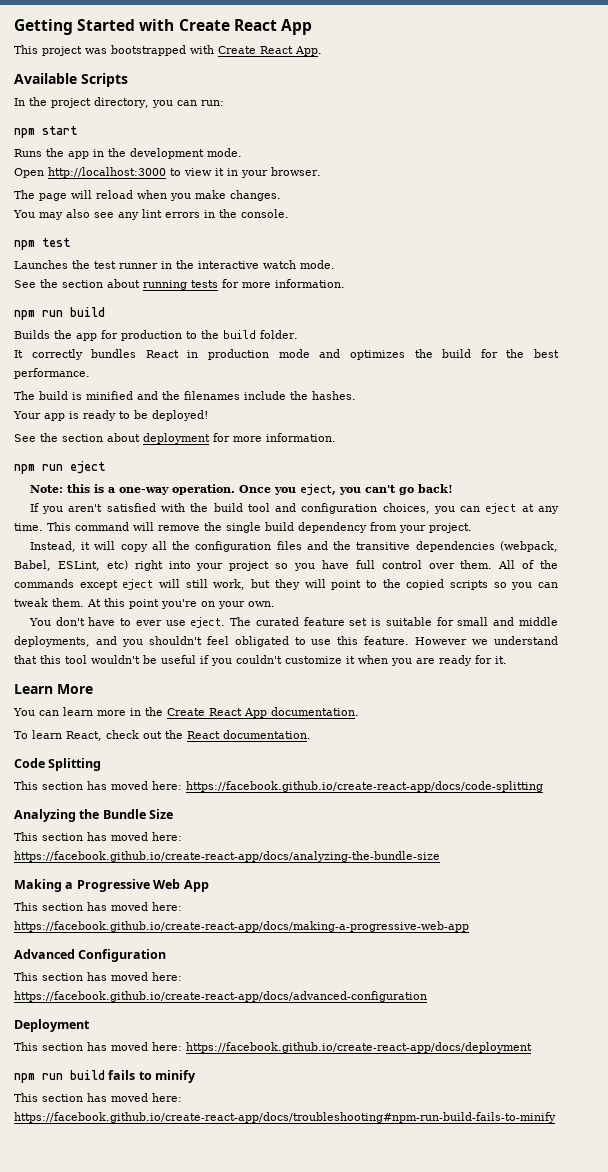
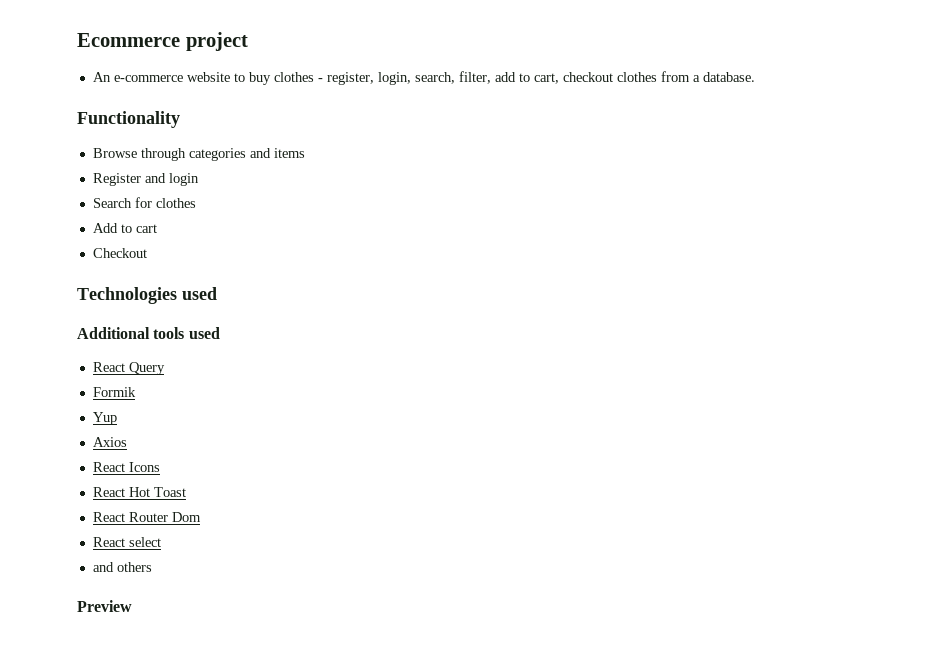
[14,19,312,35] [14,45,322,56] [14,73,128,87] [14,97,224,108] [14,126,77,138] [14,148,242,159] [14,167,321,178] [14,190,281,201] [13,209,289,220] [14,238,70,250] [14,260,335,269] [14,279,345,290] [14,307,105,320] [14,330,298,341] [14,349,560,360] [14,368,90,379] [14,391,356,400] [13,410,208,421] [14,433,336,444] [14,461,105,474] [29,484,453,496] [29,503,559,514] [14,522,472,533] [29,541,558,552] [14,560,558,571] [14,579,558,590] [14,598,275,609] [28,617,558,628] [14,636,559,647] [14,655,507,666] [14,684,93,694] [13,707,359,718] [14,730,311,741] [14,758,102,771] [14,781,543,792] [14,809,174,822] [14,832,182,841] [14,851,440,862] [14,879,209,892] [14,902,182,911] [14,921,469,932] [14,949,167,962] [14,972,182,981] [14,991,427,1002] [14,1019,90,1032] [14,1042,532,1053] [14,1070,197,1083] [14,1093,182,1102] [14,1112,556,1123] Getting Started with Create React App // This project was bootstrapped with Create React App. // Available Scripts // In the project directory, you can run: // npm start // Runs the app in the development mode. // Open http://localhost:3000 to view it in your browser. // The page will reload when you make changes. // You may also see any lint errors in the console. // npm test // Launches the test runner in the interactive watch mode. // See the section about running tests for more information. // npm run build // Builds the app for production to the build folder. // It correctly bundles React in production mode and optimizes the build for the best performance. // The build is minified and the filenames include the hashes. // Your app is ready to be deployed! // See the section about deployment for more information. // npm run eject // Note: this is a one-way operation. Once you eject, you can't go back! // If you aren't satisfied with the build tool and configuration choices, you can eject at any time. This command will remove the single build dependency from your project. // Instead, it will copy all the configuration files and the transitive dependencies (webpack, Babel, ESLint, etc) right into your project so you have full control over them. All of the commands except eject will still work, but they will point to the copied scripts so you can tweak them. At this point you're on your own. // You don't have to ever use eject. The curated feature set is suitable for small and middle deployments, and you shouldn't feel obligated to use this feature. However we understand that this tool wouldn't be useful if you couldn't customize it when you are ready for it. // Learn More // You can learn more in the Create React App documentation. // To learn React, check out the React documentation. // Code Splitting // This section has moved here: https://facebook.github.io/create-react-app/docs/code-splitting // Analyzing the Bundle Size // This section has moved here: https://facebook.github.io/create-react-app/docs/analyzing-the-bundle-size // Making a Progressive Web App // This section has moved here: https://facebook.github.io/create-react-app/docs/making-a-progressive-web-app // Advanced Configuration // This section has moved here: https://facebook.github.io/create-react-app/docs/advanced-configuration // Deployment // This section has moved here: https://facebook.github.io/create-react-app/docs/deployment // npm run build fails to minify // This section has moved here: https://facebook.github.io/create-react-app/docs/troubleshooting#npm-run-build-fails-to-minify -> [77,32,248,51] [92,71,755,85] [77,111,180,128] [92,148,305,161] [92,173,199,186] [92,197,196,208] [92,223,157,233] [92,248,147,258] [77,287,217,304] [77,327,220,339] [92,362,165,375] [92,387,136,397] [92,412,117,425] [92,437,127,447] [92,462,160,472] [92,487,186,497] [92,512,201,522] [92,537,161,547] [92,562,152,572] [77,600,132,612] Ecommerce project // An e-commerce website to buy clothes - register, login, search, filter, add to cart, checkout clothes from a database. // Functionality // Browse through categories and items // Register and login // Search for clothes // Add to cart // Checkout // Technologies used // Additional tools used // React Query // Formik // Yup // Axios // React Icons // React Hot Toast // React Router Dom // React select // and others // Preview

